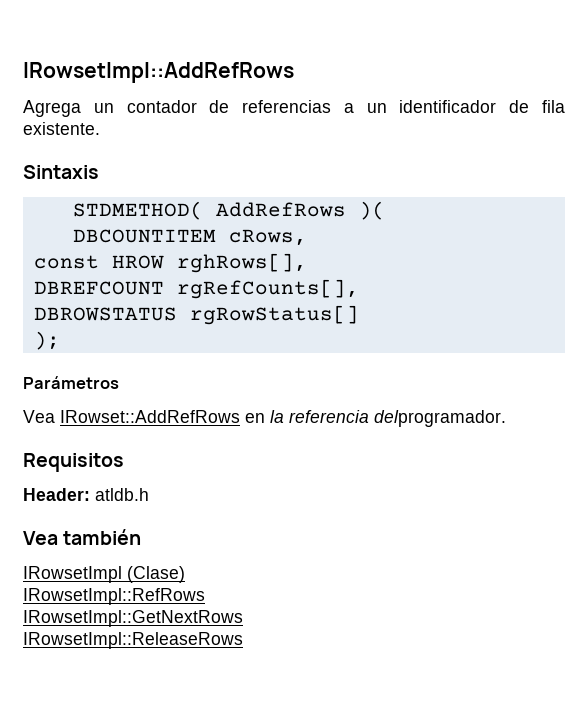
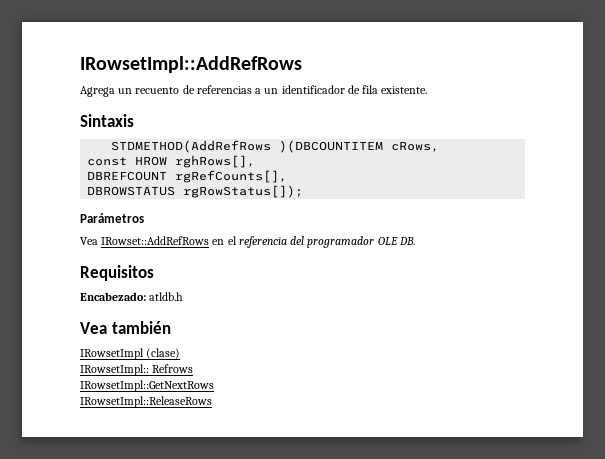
[126,100,197,113] contador -> [135,87,180,94] recuento
[72,201,385,220] [72,229,216,243] STDMETHOD( AddRefRows )( // DBCOUNTITEM -> [111,140,384,153] STDMETHOD(AddRefRows )(DBCOUNTITEM
[189,305,359,325] [33,331,60,350] rgRowStatus[] // ); -> [183,185,304,198] rgRowStatus[]);
[270,410,506,427] la referencia delprogramador. -> [227,236,415,248] el referencia del programador OLE DB.
[23,488,90,501] Header: -> [80,292,146,301] Encabezado:
[127,566,185,583] [23,588,205,605] (Clase) // IRowsetImpl::RefRows -> [146,348,181,359] [80,364,194,376] (clase) // IRowsetImpl:: Refrows

